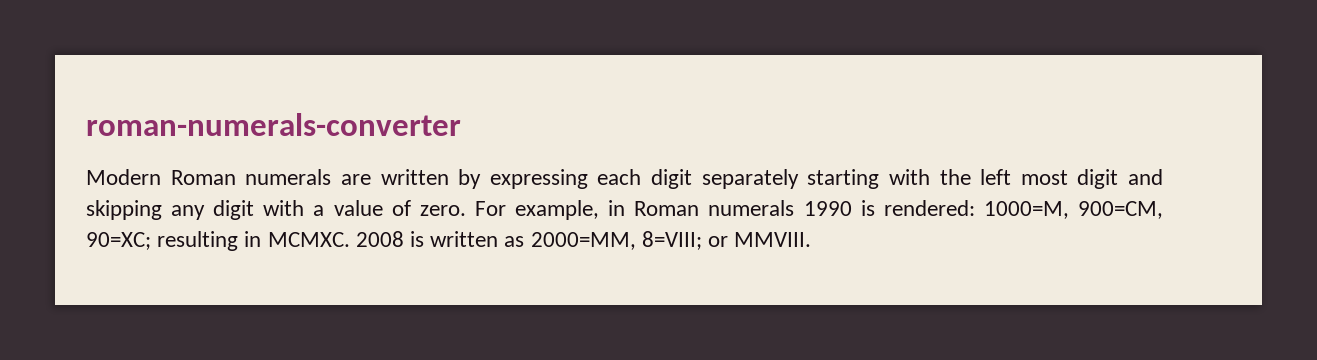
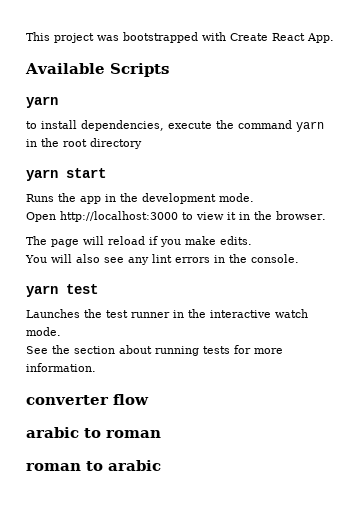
[86,113,461,136] [86,169,1163,189] [86,200,1163,220] [86,231,812,251] roman-numerals-converter // Modern Roman numerals are written by expressing each digit separately starting with the left most digit and skipping any digit with a value of zero. For example, in Roman numerals 1990 is rendered: 1000=M, 900=CM, 90=XC; resulting in MCMXC. 2008 is written as 2000=MM, 8=VIII; or MMVIII. -> [26,32,334,43] [25,63,169,77] [26,96,58,108] [26,120,324,132] [26,138,142,149] [26,168,106,181] [26,193,254,204] [26,211,326,222] [26,236,252,247] [25,254,299,265] [26,284,98,297] [26,309,308,318] [26,327,61,336] [26,345,283,356] [26,363,96,372] [26,394,149,405] [26,427,161,438] [26,460,161,471] This project was bootstrapped with Create React App. // Available Scripts // yarn // to install dependencies, execute the command yarn in the root directory // yarn start // Runs the app in the development mode. // Open http://localhost:3000 to view it in the browser. // The page will reload if you make edits. // You will also see any lint errors in the console. // yarn test // Launches the test runner in the interactive watch mode. // See the section about running tests for more information. // converter flow // arabic to roman // roman to arabic

